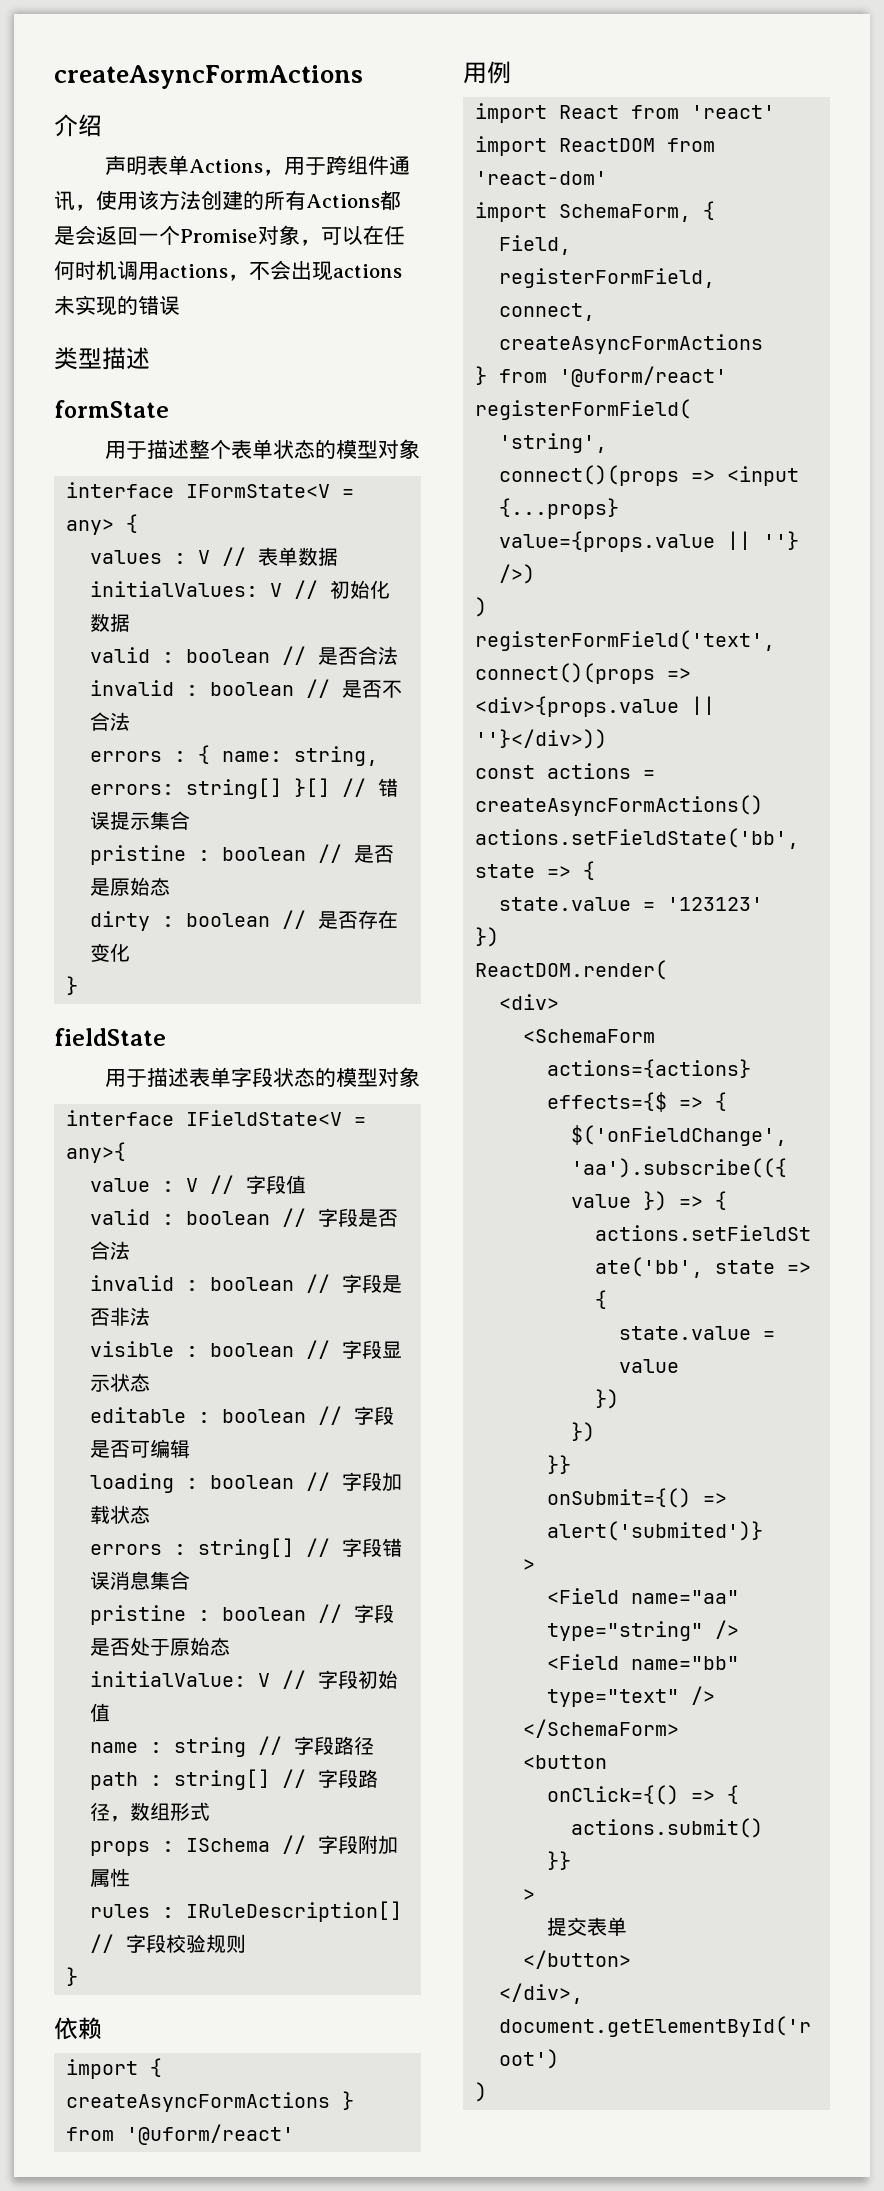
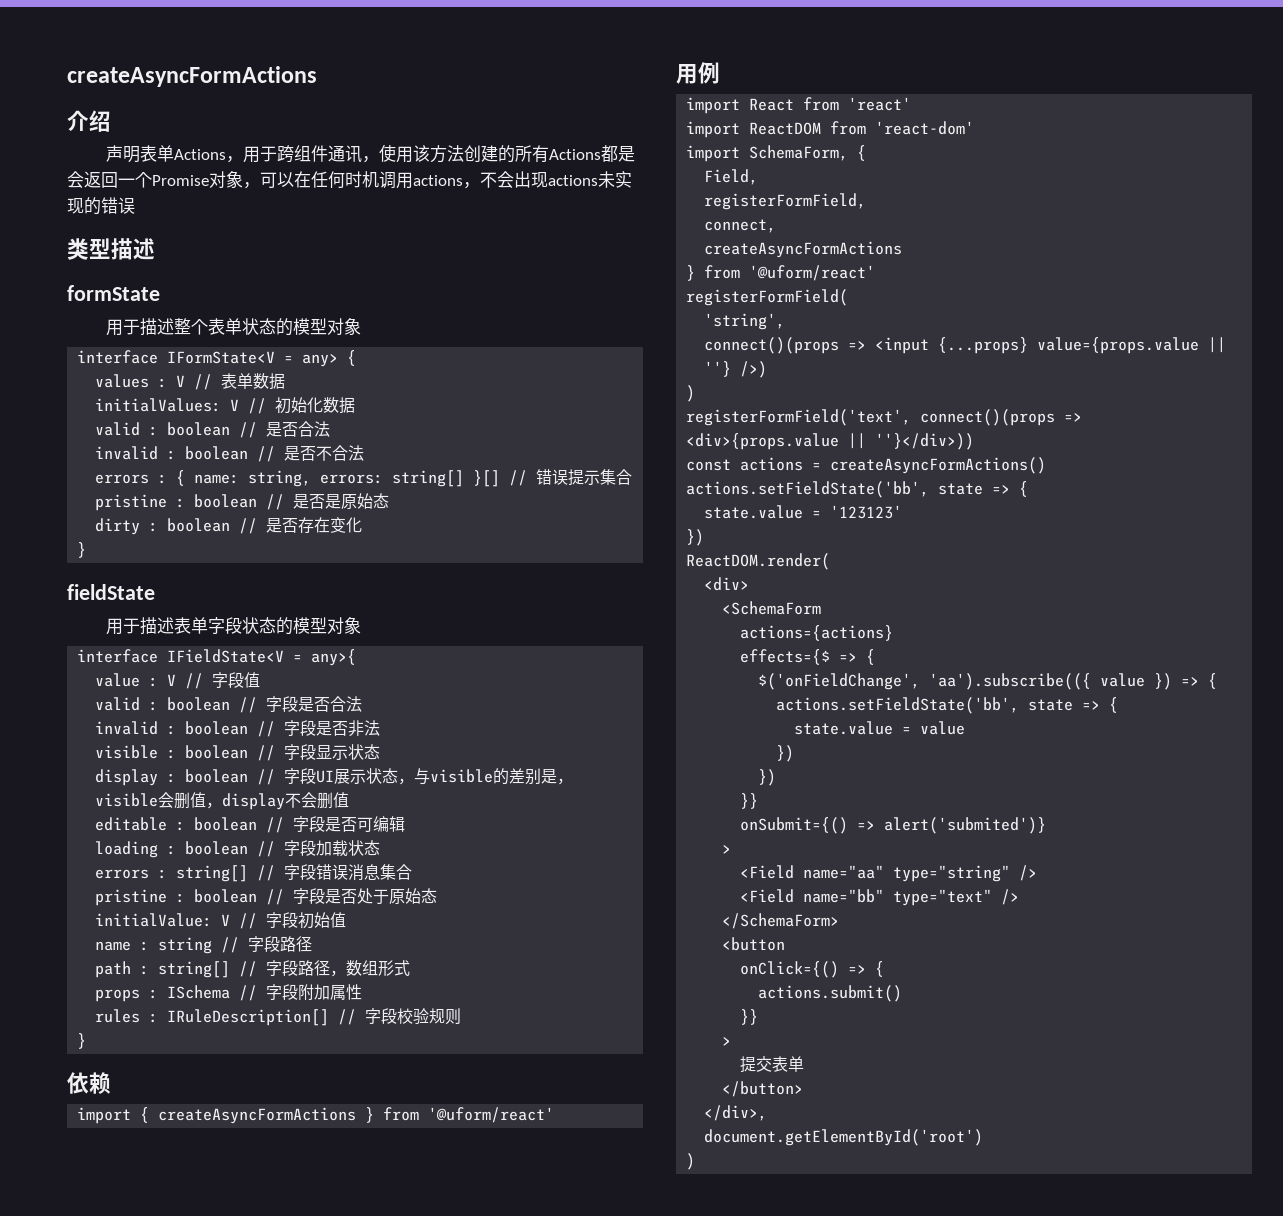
(151, 1382) none -> [95,768,574,786] [95,792,350,810] // display : boolean // 字段UI展示状态，与visible的差别是，visible会删值，display不会删值

